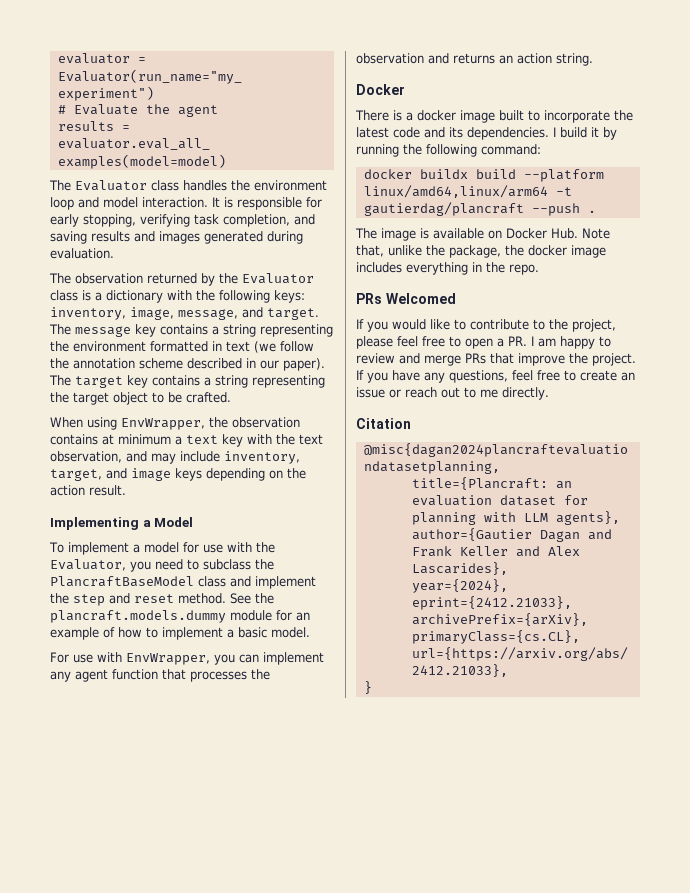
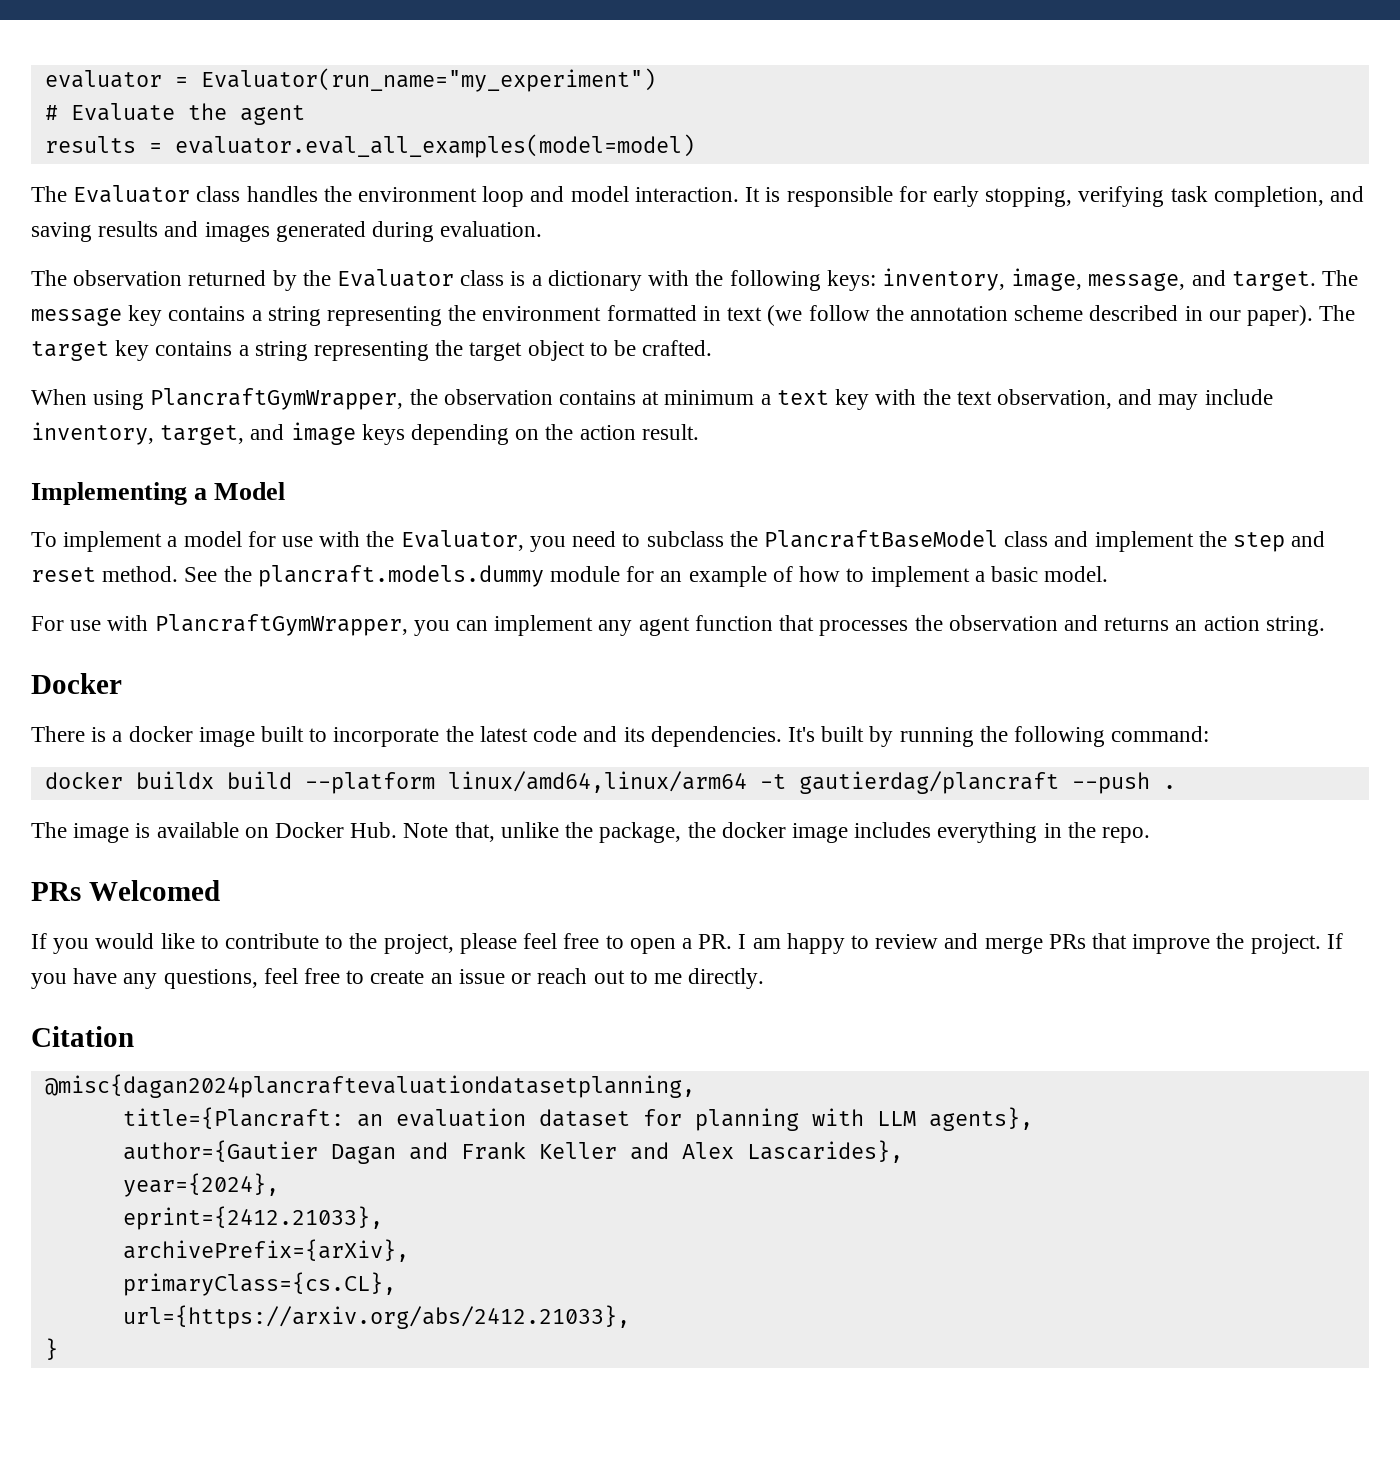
[121,418,205,430] EnvWrapper, -> [150,388,404,410] PlancraftGymWrapper,
[126,653,210,665] EnvWrapper, -> [154,614,408,636] PlancraftGymWrapper,
[553,127,599,138] I build it -> [787,726,865,742] It's built

